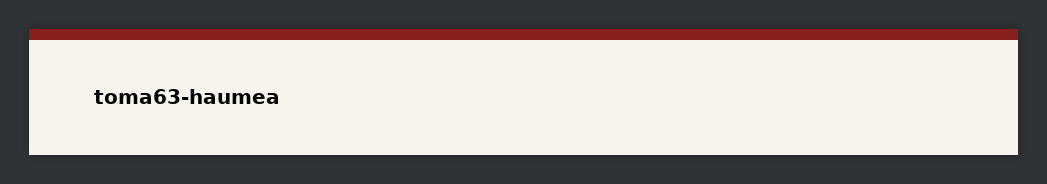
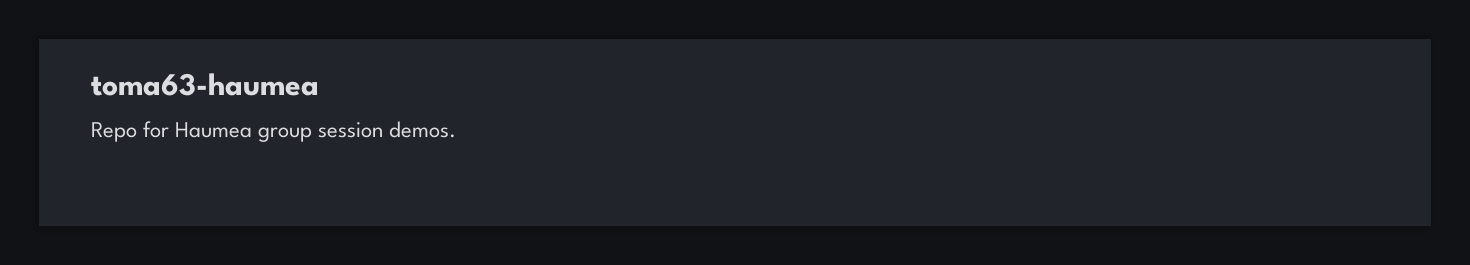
(280, 96) none -> [91,121,457,142] // Repo for Haumea group session demos.

